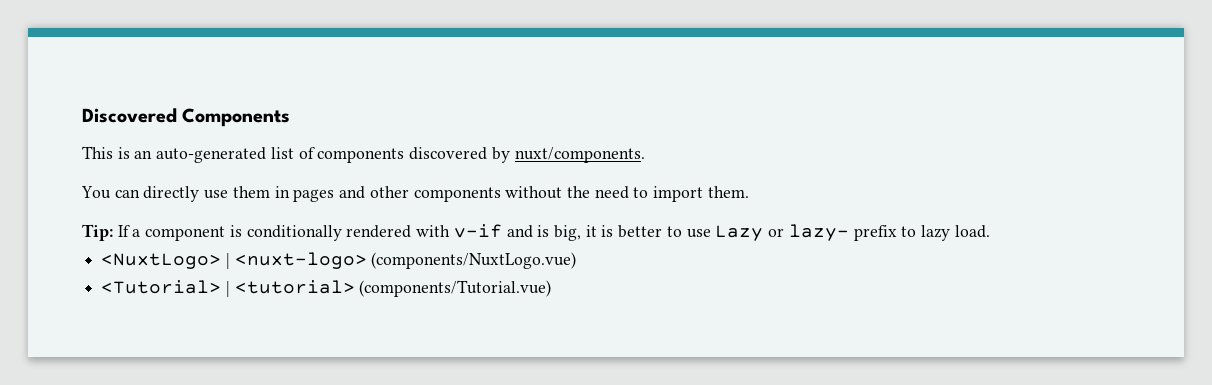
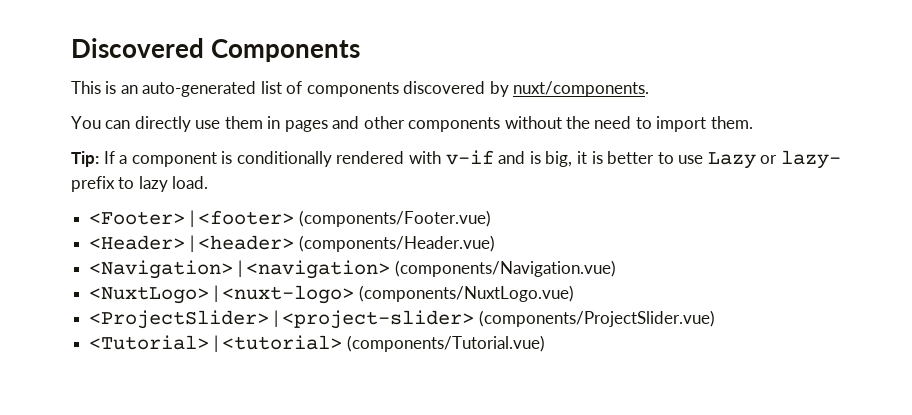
(990, 231) none -> [89,210,491,227] [89,235,495,252] [89,260,616,279] // <Footer> | <footer> (components/Footer.vue) // <Header> | <header> (components/Header.vue) // <Navigation> | <navigation> (components/Navigation.vue)
(577, 260) none -> [89,310,715,329] // <ProjectSlider> | <project-slider> (components/ProjectSlider.vue)

